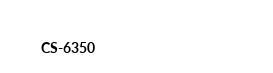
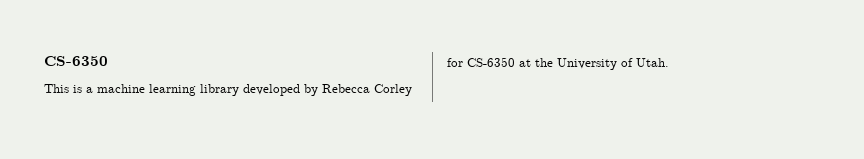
[41,42,95,53] CS-6350 -> [44,56,108,66] [44,84,412,96] [447,57,669,70] CS-6350 // This is a machine learning library developed by Rebecca Corley for CS-6350 at the University of Utah.

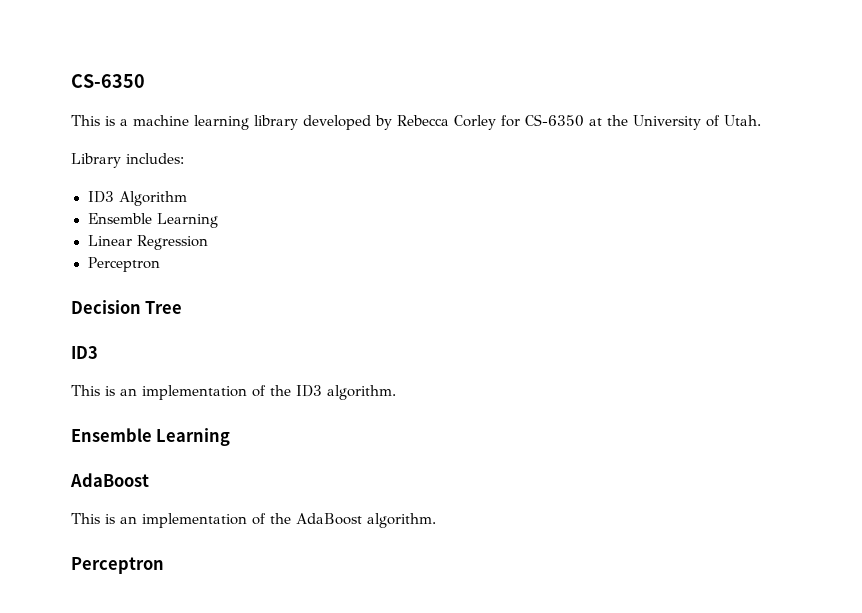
(669, 62) none -> [71,153,184,168] [87,191,187,206] [87,213,218,228] [87,235,208,250] [87,257,160,272] [71,300,183,314] [71,346,98,359] [71,385,396,400] [71,428,231,446] [70,473,149,487] [71,513,436,528] [71,557,164,574] // Library includes: // ID3 Algorithm // Ensemble Learning // Linear Regression // Perceptron // Decision Tree // ID3 // This is an implementation of the ID3 algorithm. // Ensemble Learning // AdaBoost // This is an implementation of the AdaBoost algorithm. // Perceptron

